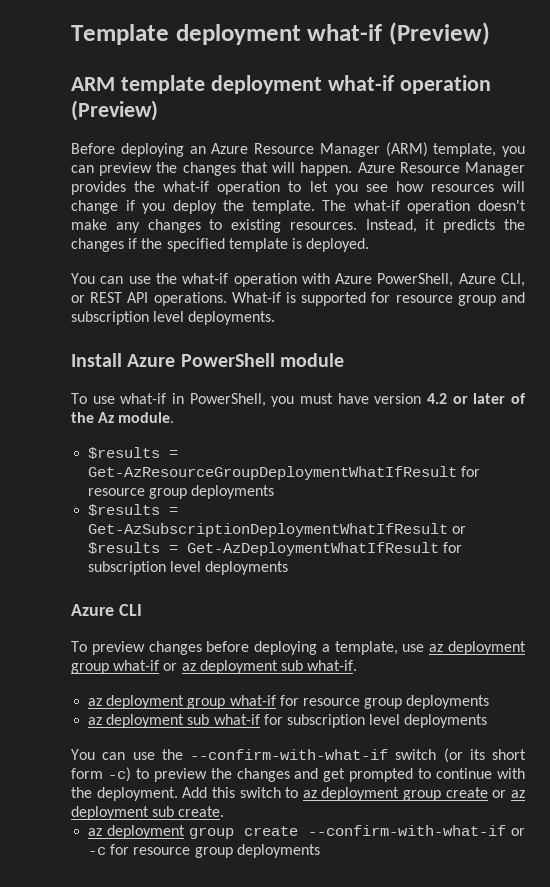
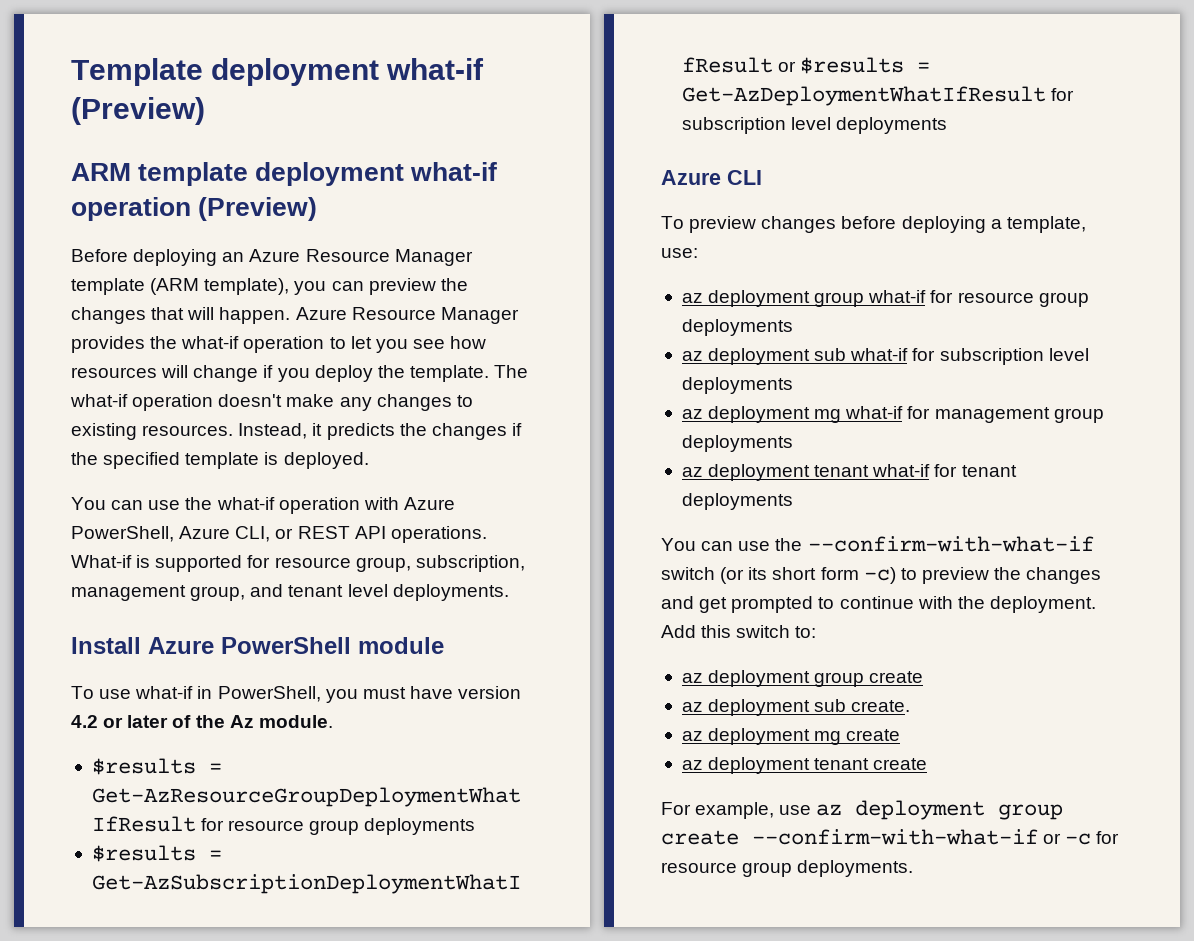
[385,142,497,157] (ARM) template, -> [71,278,290,295] template (ARM template),
[457,292,525,306] [71,311,149,325] group and subscription -> [355,555,525,572] [71,584,344,601] group, subscription, management group, and tenant
[402,641,526,655] [71,660,358,674] use az deployment group what-if or az deployment sub what-if. -> [661,248,698,258] use:
(488, 721) none -> [681,406,1104,423] [681,435,793,452] [681,464,1017,481] [681,493,793,510] // az deployment mg what-if for management group deployments // az deployment tenant what-if for tenant deployments
[285,787,507,801] to az deployment group create or -> [795,626,817,638] [681,670,924,687] to: // az deployment group create //
(185, 832) none -> [814,729,901,745] [681,757,928,774] [661,800,986,820] mg create // az deployment tenant create // For example, use az deployment
[236,844,320,858] deployments -> [797,860,914,877] deployments.

